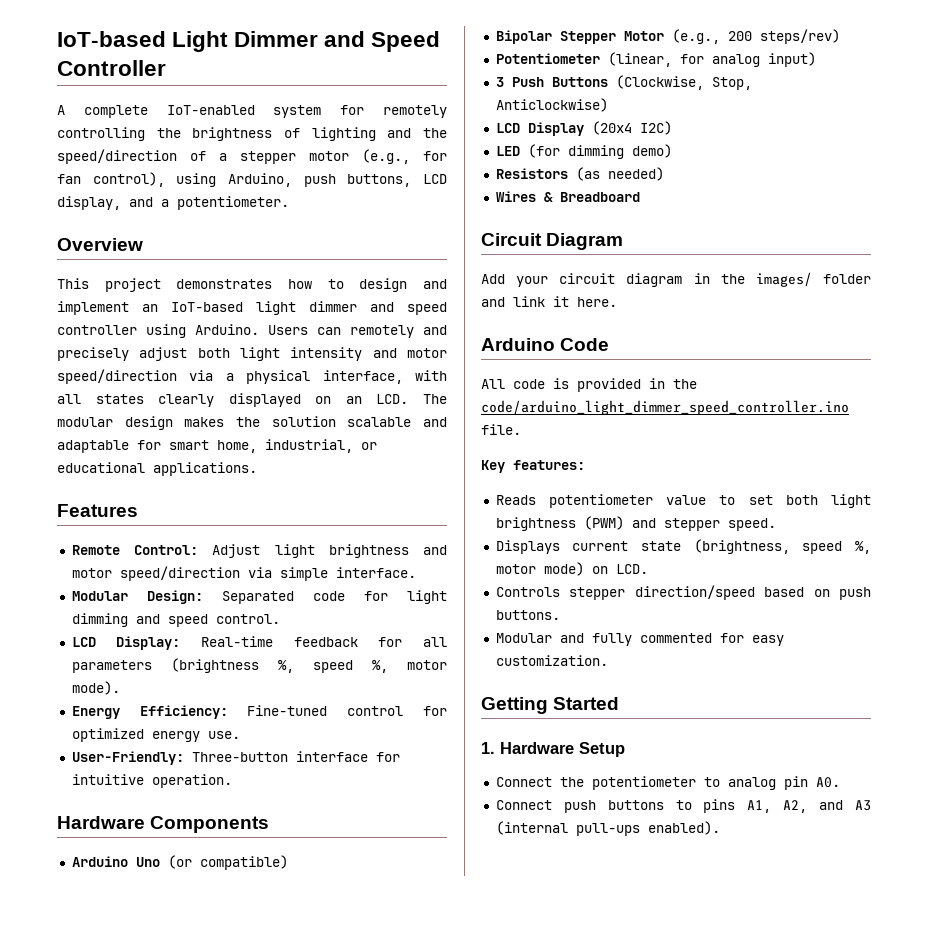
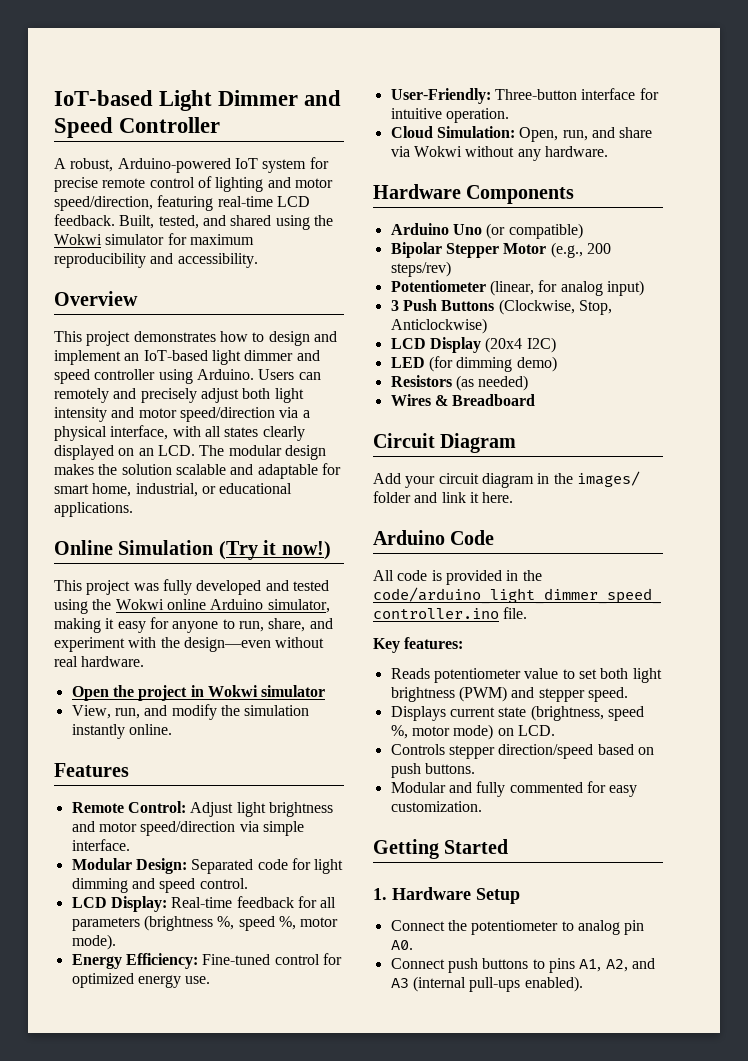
[83,105,447,118] [57,127,447,141] [57,149,447,164] [57,172,447,187] [57,196,289,210] complete IoT-enabled system for remotely controlling the brightness of lighting and the speed/direction of a stepper motor (e.g., for fan control), using Arduino, push buttons, LCD display, and a potentiometer. -> [70,157,329,173] [54,176,333,192] [54,195,310,211] [54,214,333,230] [54,233,254,245] [54,253,258,268] robust, Arduino-powered IoT system for precise remote control of lighting and motor speed/direction, featuring real-time LCD feedback. Built, tested, and shared using the Wokwi simulator for maximum reproducibility and accessibility.
(257, 469) none -> [54,540,331,560] [54,579,329,595] [54,599,330,614] [54,617,333,633] [54,637,325,652] [54,656,145,667] [71,685,326,701] [71,704,310,720] [71,724,172,739] // Online Simulation (Try it now!) // This project was fully developed and tested using the Wokwi online Arduino simulator, making it easy for anyone to run, share, and experiment with the design—even without real hardware. // Open the project in Wokwi simulator // View, run, and modify the simulation instantly online.
(232, 781) none -> [390,126,653,142] [390,146,608,161] // Cloud Simulation: Open, run, and share via Wokwi without any hardware.

